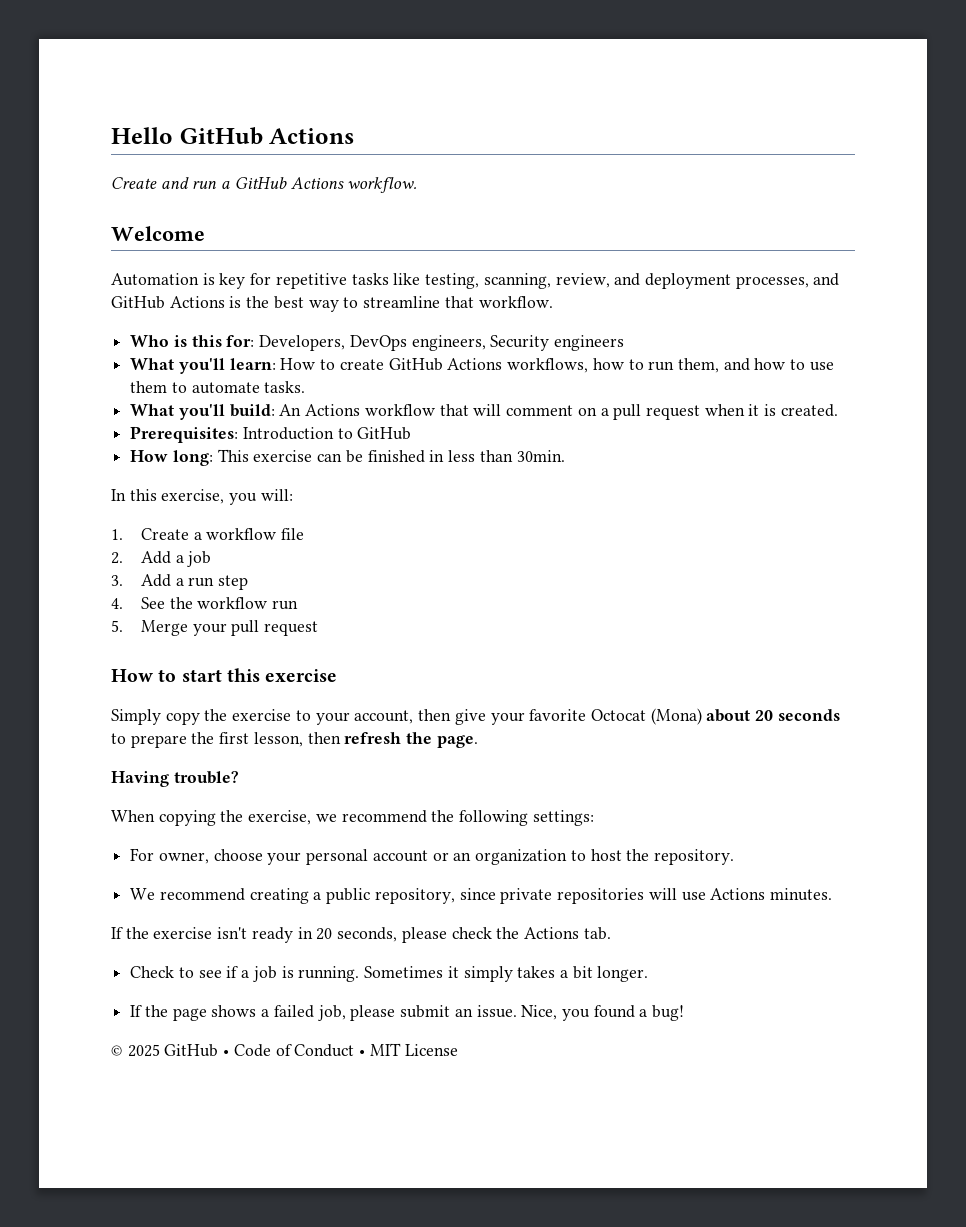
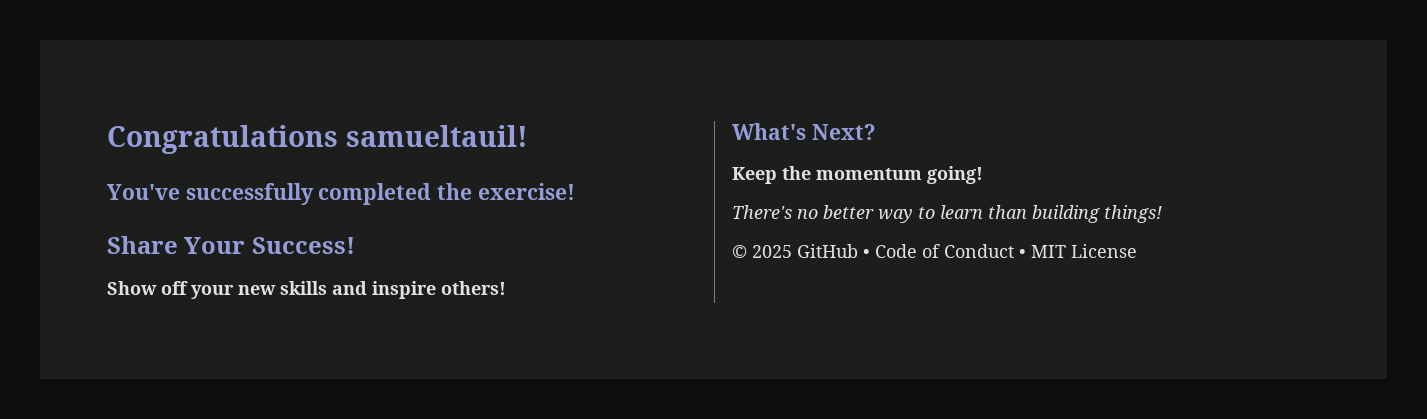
[111,127,355,145] [111,177,418,193] [111,226,205,241] [111,273,840,289] [111,296,553,312] [130,335,625,351] [130,358,834,374] [130,381,306,394] [130,404,838,420] [130,426,412,443] [130,449,565,466] [111,489,293,505] [111,528,305,540] [111,551,212,567] [111,574,249,590] [111,597,299,610] [111,620,319,636] [111,668,338,682] [111,708,840,725] [111,732,478,748] [111,771,239,787] [111,810,594,826] [130,848,734,865] [130,888,832,904] [111,927,611,943] [130,966,649,982] [130,1005,685,1021] Hello GitHub Actions // Create and run a GitHub Actions workflow. // Welcome // Automation is key for repetitive tasks like testing, scanning, review, and deployment processes, and GitHub Actions is the best way to streamline that workflow. // Who is this for: Developers, DevOps engineers, Security engineers // What you'll learn: How to create GitHub Actions workflows, how to run them, and how to use them to automate tasks. // What you'll build: An Actions workflow that will comment on a pull request when it is created. // Prerequisites: Introduction to GitHub // How long: This exercise can be finished in less than 30min. // In this exercise, you will: // 1. Create a workflow file // 2. Add a job // 3. Add a run step // 4. See the workflow run // 5. Merge your pull request // How to start this exercise // Simply copy the exercise to your account, then give your favorite Octocat (Mona) about 20 seconds to prepare the first lesson, then refresh the page. // Having trouble? // When copying the exercise, we recommend the following settings: // For owner, choose your personal account or an organization to host the repository. // We recommend creating a public repository, since private repositories will use Actions minutes. // If the exercise isn't ready in 20 seconds, please check the Actions tab. // Check to see if a job is running. Sometimes it simply takes a bit longer. // If the page shows a failed job, please submit an issue. Nice, you found a bug! -> [107,125,528,154] [107,183,575,205] [107,236,355,254] [107,281,506,299] [732,123,876,140] [732,166,983,184] [732,205,1162,223] Congratulations samueltauil! // You've successfully completed the exercise! // Share Your Success! // Show off your new skills and inspire others! // What's Next? // Keep the momentum going! // There's no better way to learn than building things!

